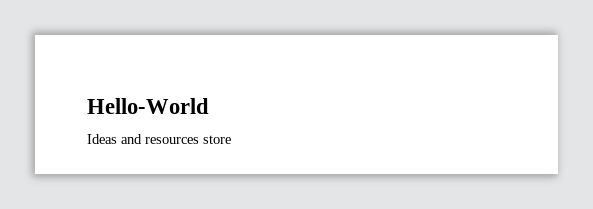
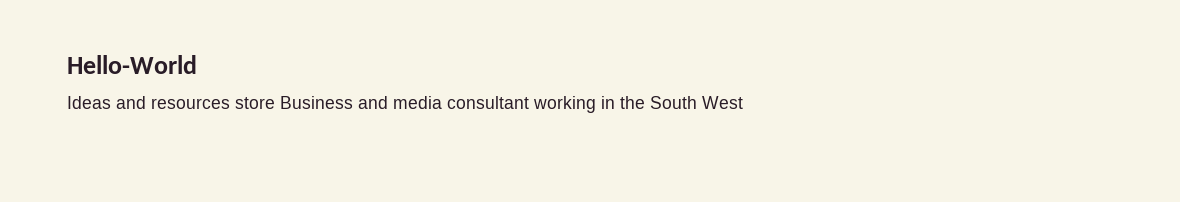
(231, 139) none -> [280,96,743,113] Business and media consultant working in the South West

